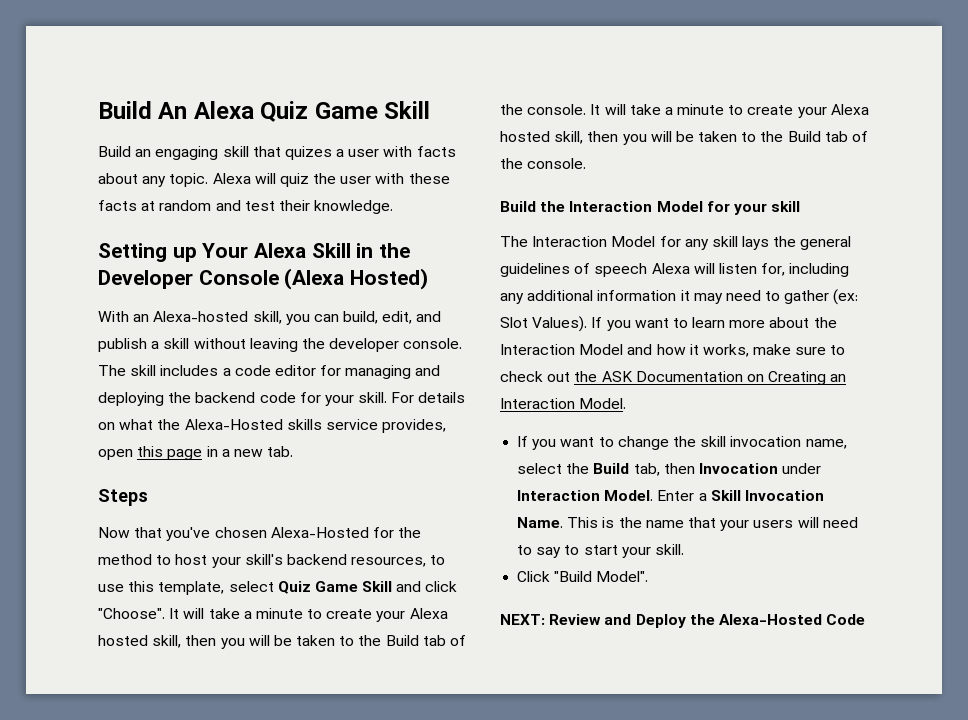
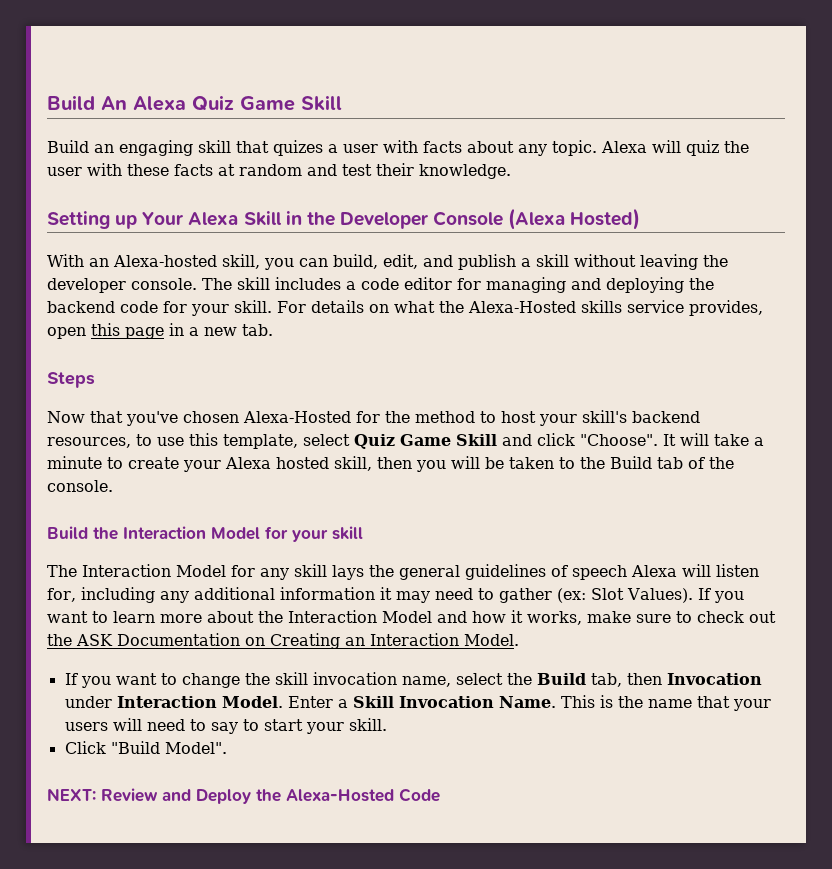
[590,104,869,118] [500,131,869,145] [500,158,587,169] It will take a minute to create your Alexa hosted skill, then you will be taken to the Build tab of the console. -> (113, 486) none

